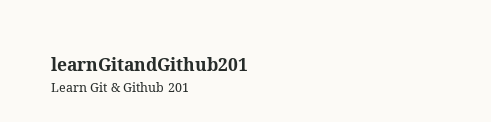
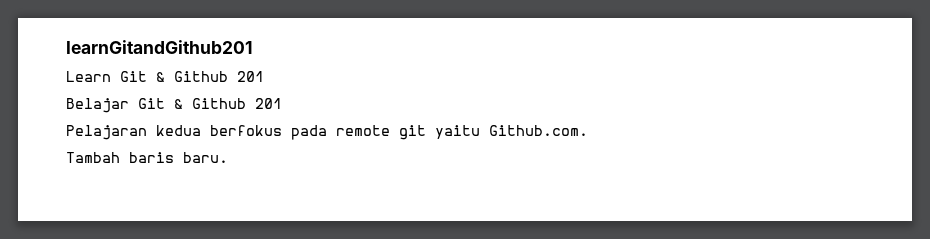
(189, 87) none -> [66,98,282,113] [66,125,588,140] [66,152,228,163] // Belajar Git & Github 201 // Pelajaran kedua berfokus pada remote git yaitu Github.com. // Tambah baris baru.

